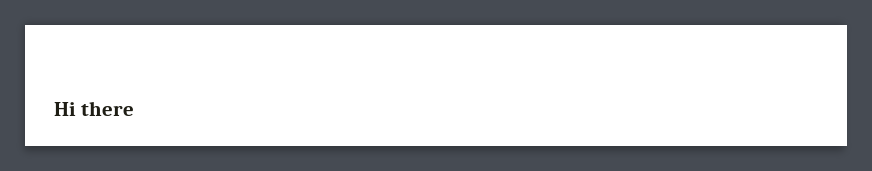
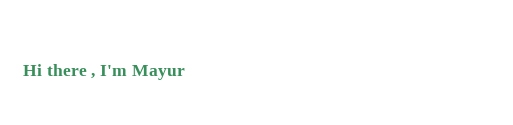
(134, 108) none -> [91,65,185,80] , I'm Mayur

